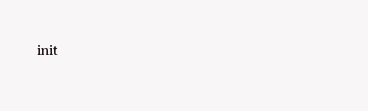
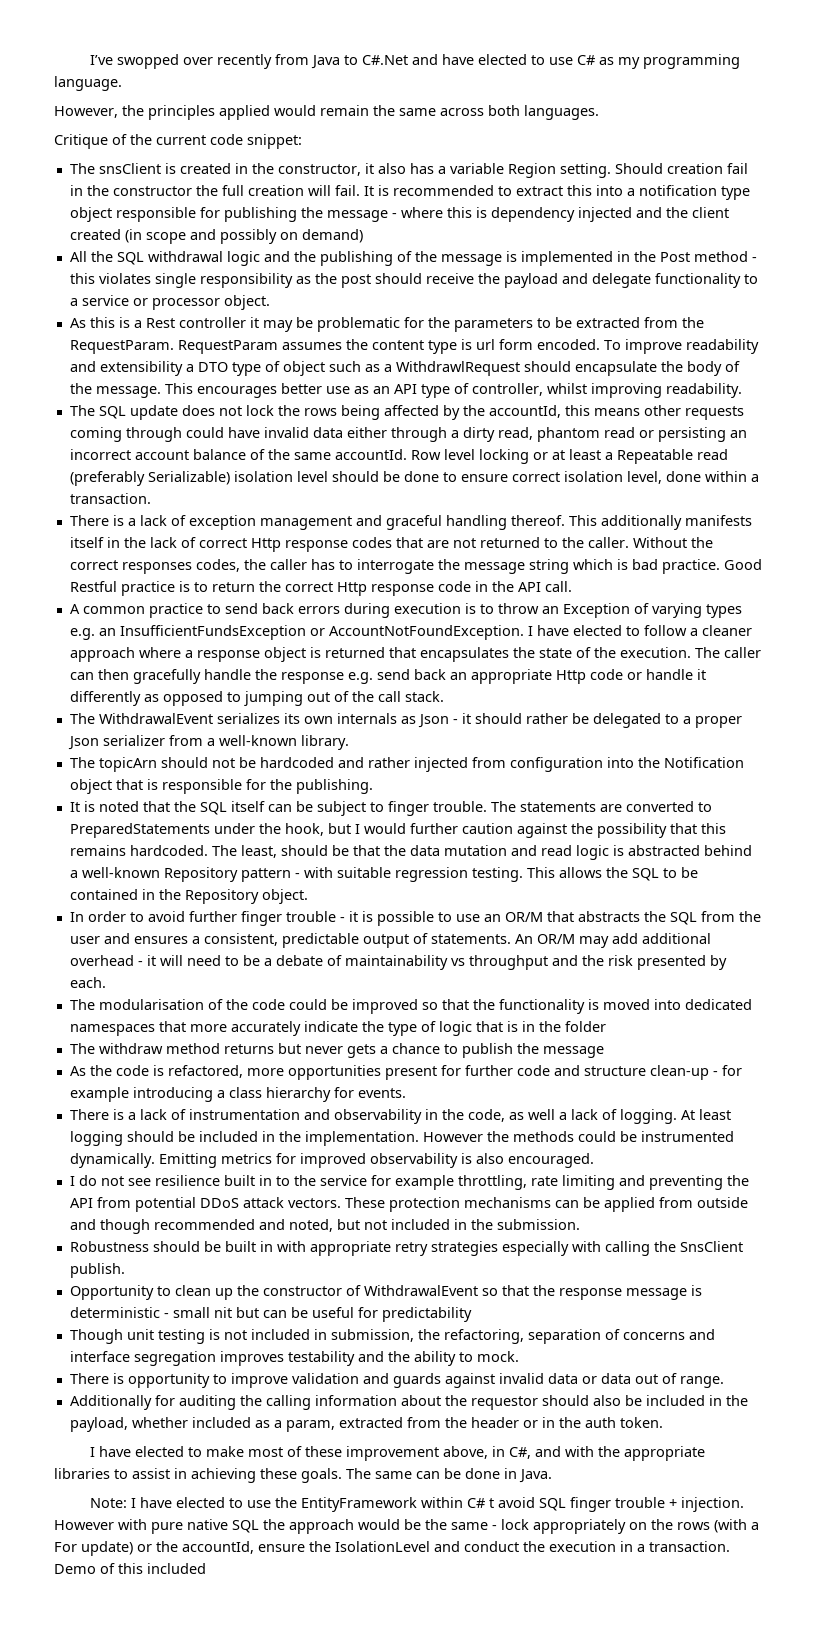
[37,45,58,55] init -> [90,54,741,69] [54,76,122,91] [54,105,599,120] [54,134,302,149] [69,163,748,178] [69,185,750,200] [69,207,729,222] [69,229,363,244] [69,251,757,266] [69,273,758,288] [69,295,270,310] [69,317,704,332] [69,339,759,354] [69,361,740,376] [69,383,742,398] [69,405,744,420] [69,427,747,442] [69,449,728,464] [69,471,759,486] [69,493,151,504] [69,515,752,530] [69,537,713,552] [69,559,762,574] [69,581,572,596] [69,603,742,618] [69,625,752,640] [69,647,761,662] [69,669,706,684] [69,691,444,706] [69,713,742,728] [67,735,349,750] [69,757,744,772] [69,779,373,794] [69,801,712,816] [69,823,726,838] [69,845,752,860] [69,867,698,882] [69,889,308,904] [69,911,761,926] [69,933,711,948] [69,955,727,970] [69,977,106,988] [69,999,752,1014] [69,1021,606,1036] [69,1043,604,1058] [69,1065,742,1080] [69,1087,406,1102] [69,1109,731,1124] [69,1131,734,1146] [69,1153,594,1168] [69,1175,749,1190] [69,1197,748,1212] [69,1219,580,1234] [69,1241,743,1256] [69,1263,125,1278] [69,1285,702,1300] [69,1307,472,1322] [69,1329,715,1344] [69,1351,519,1366] [69,1373,724,1388] [69,1395,748,1410] [69,1417,663,1432] [90,1446,706,1461] [54,1468,552,1483] [90,1497,745,1512] [54,1519,759,1534] [54,1541,730,1556] [54,1563,206,1574] I’ve swopped over recently from Java to C#.Net and have elected to use C# as my programming language. // However, the principles applied would remain the same across both languages. // Critique of the current code snippet: // The snsClient is created in the constructor, it also has a variable Region setting. Should creation fail in the constructor the full creation will fail. It is recommended to extract this into a notification type object responsible for publishing the message - where this is dependency injected and the client created (in scope and possibly on demand) // All the SQL withdrawal logic and the publishing of the message is implemented in the Post method - this violates single responsibility as the post should receive the payload and delegate functionality to a service or processor object. // As this is a Rest controller it may be problematic for the parameters to be extracted from the RequestParam. RequestParam assumes the content type is url form encoded. To improve readability and extensibility a DTO type of object such as a WithdrawlRequest should encapsulate the body of the message. This encourages better use as an API type of controller, whilst improving readability. // The SQL update does not lock the rows being affected by the accountId, this means other requests coming through could have invalid data either through a dirty read, phantom read or persisting an incorrect account balance of the same accountId. Row level locking or at least a Repeatable read (preferably Serializable) isolation level should be done to ensure correct isolation level, done within a transaction. // There is a lack of exception management and graceful handling thereof. This additionally manifests itself in the lack of correct Http response codes that are not returned to the caller. Without the correct responses codes, the caller has to interrogate the message string which is bad practice. Good Restful practice is to return the correct Http response code in the API call. // A common practice to send back errors during execution is to throw an Exception of varying types e.g. an InsufficientFundsException or AccountNotFoundException. I have elected to follow a cleaner approach where a response object is returned that encapsulates the state of the execution. The caller can then gracefully handle the response e.g. send back an appropriate Http code or handle it differently as opposed to jumping out of the call stack. // The WithdrawalEvent serializes its own internals as Json - it should rather be delegated to a proper Json serializer from a well-known library. // The topicArn should not be hardcoded and rather injected from configuration into the Notification object that is responsible for the publishing. // It is noted that the SQL itself can be subject to finger trouble. The statements are converted to PreparedStatements under the hook, but I would further caution against the possibility that this remains hardcoded. The least, should be that the data mutation and read logic is abstracted behind a well-known Repository pattern - with suitable regression testing. This allows the SQL to be contained in the Repository object. // In order to avoid further finger trouble - it is possible to use an OR/M that abstracts the SQL from the user and ensures a consistent, predictable output of statements. An OR/M may add additional overhead - it will need to be a debate of maintainability vs throughput and the risk presented by each. // The modularisation of the code could be improved so that the functionality is moved into dedicated namespaces that more accurately indicate the type of logic that is in the folder // The withdraw method returns but never gets a chance to publish the message // As the code is refactored, more opportunities present for further code and structure clean-up - for example introducing a class hierarchy for events. // There is a lack of instrumentation and observability in the code, as well a lack of logging. At least logging should be included in the implementation. However the methods could be instrumented dynamically. Emitting metrics for improved observability is also encouraged. // I do not see resilience built in to the service for example throttling, rate limiting and preventing the API from potential DDoS attack vectors. These protection mechanisms can be applied from outside and though recommended and noted, but not included in the submission. // Robustness should be built in with appropriate retry strategies especially with calling the SnsClient publish. // Opportunity to clean up the constructor of WithdrawalEvent so that the response message is deterministic - small nit but can be useful for predictability // Though unit testing is not included in submission, the refactoring, separation of concerns and interface segregation improves testability and the ability to mock. // There is opportunity to improve validation and guards against invalid data or data out of range. // Additionally for auditing the calling information about the requestor should also be included in the payload, whether included as a param, extracted from the header or in the auth token. // I have elected to make most of these improvement above, in C#, and with the appropriate libraries to assist in achieving these goals. The same can be done in Java. // Note: I have elected to use the EntityFramework within C# t avoid SQL finger trouble + injection. However with pure native SQL the approach would be the same - lock appropriately on the rows (with a For update) or the accountId, ensure the IsolationLevel and conduct the execution in a transaction. Demo of this included

